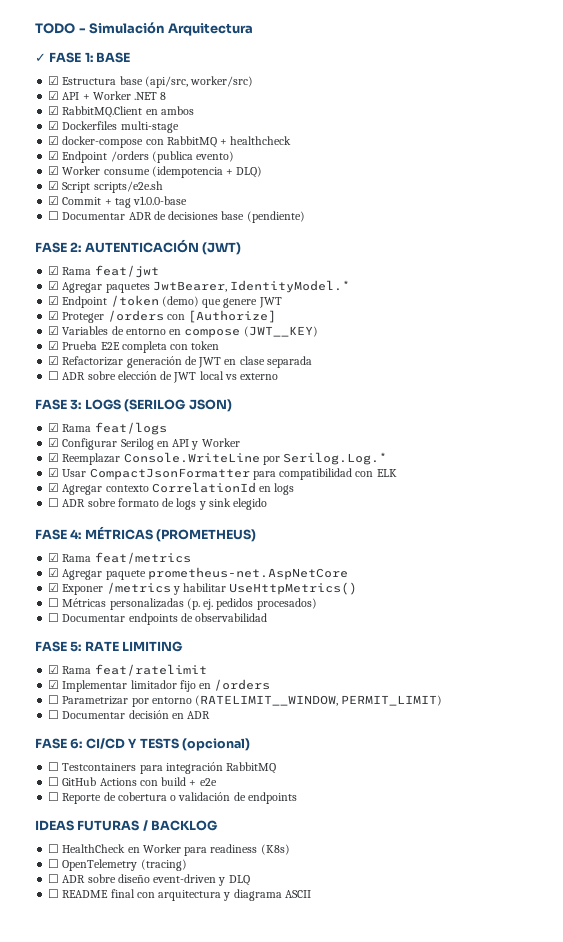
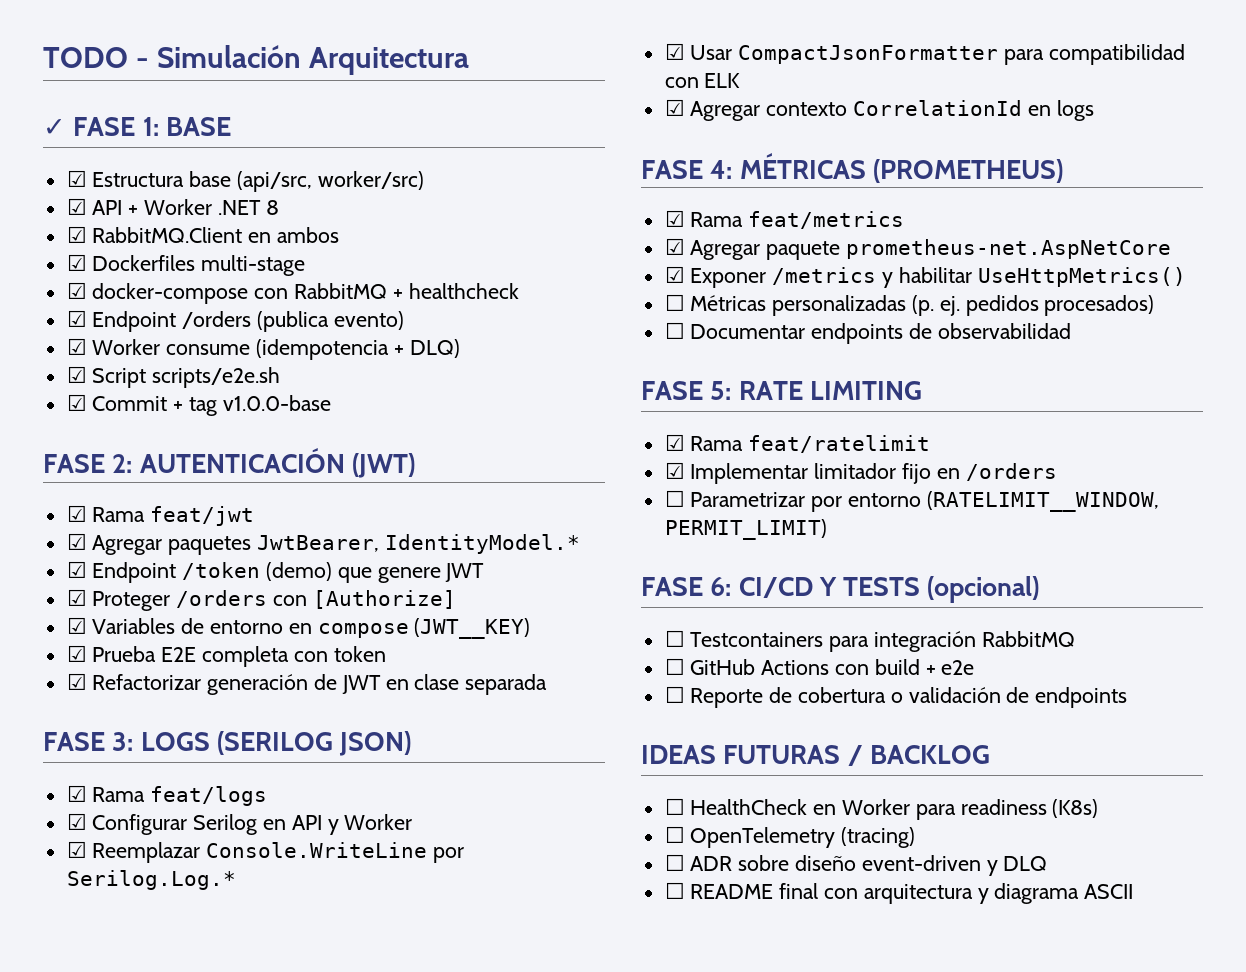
[48,211,305,223] // ☐ Documentar ADR de decisiones base (pendiente) -> (331, 403) none
[48,371,279,383] // ☐ ADR sobre elección de JWT local vs externo -> (548, 684) none
[48,498,268,510] // ☐ ADR sobre formato de logs y sink elegido -> (1094, 110) none
[48,710,211,719] // ☐ Documentar decisión en ADR -> (827, 529) none

